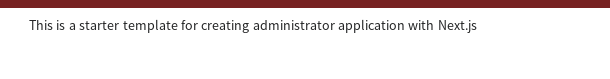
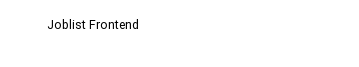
[29,19,477,33] This is a starter template for creating administrator application with Next.js -> [47,19,140,29] Joblist Frontend

